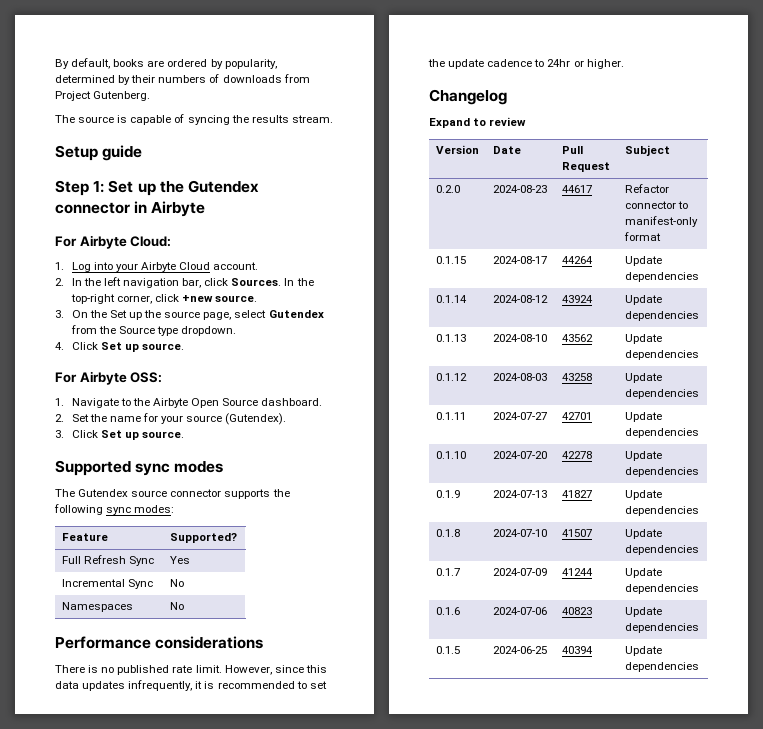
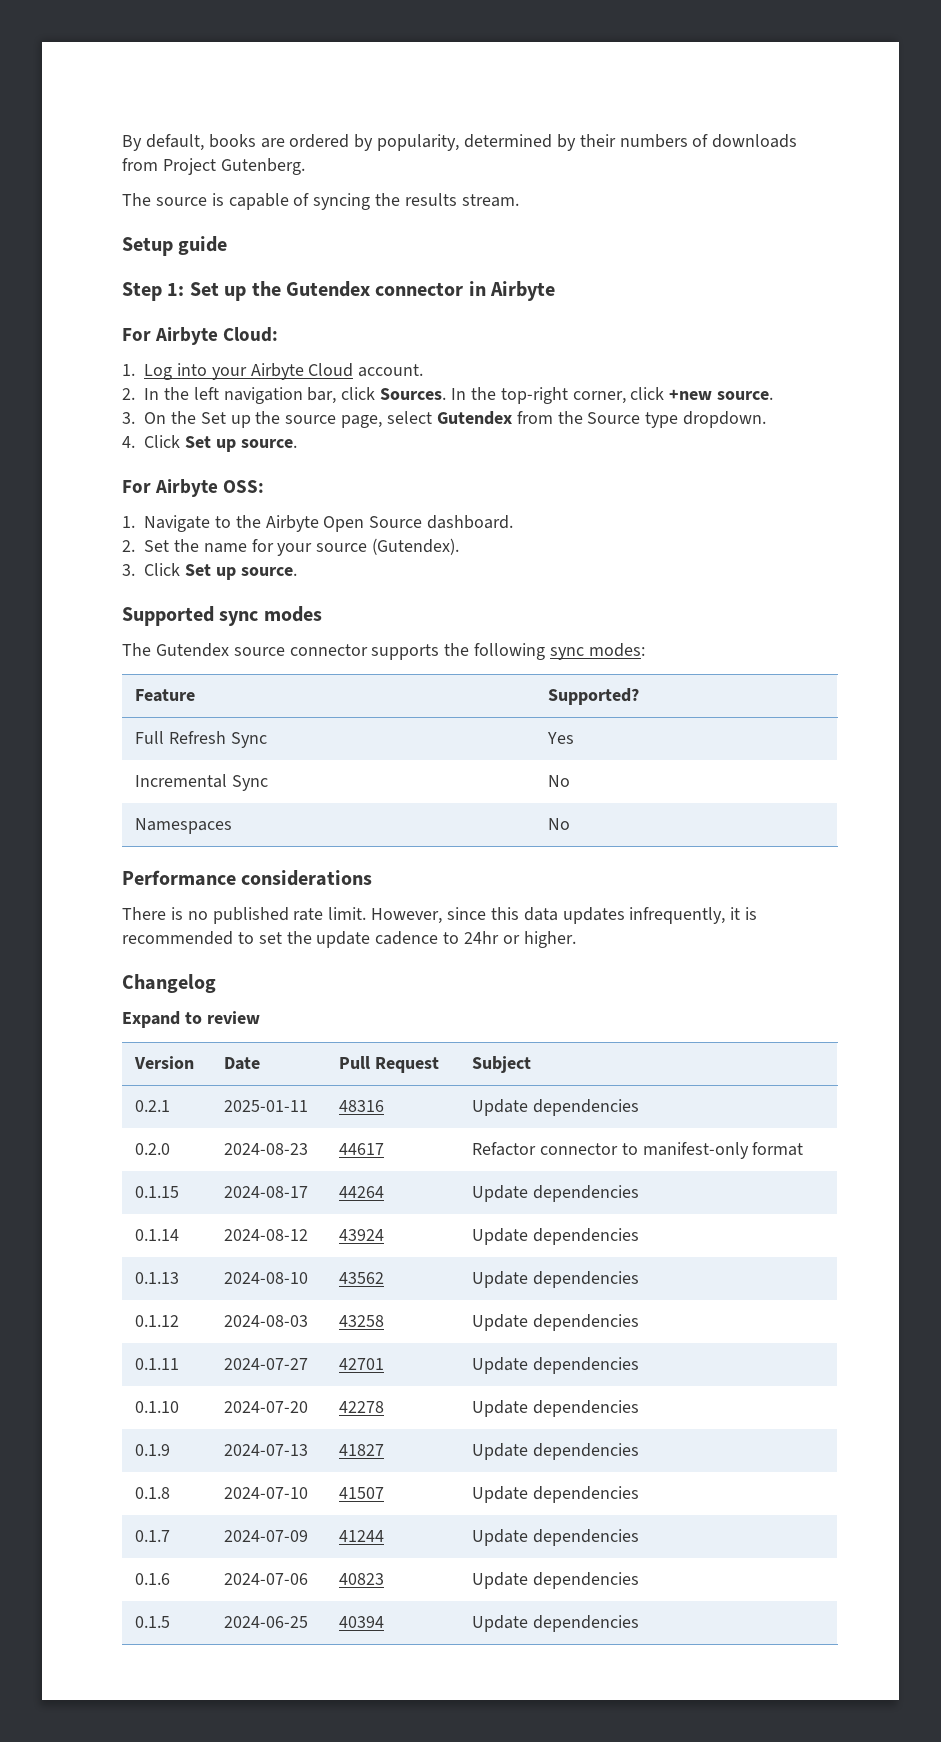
(670, 150) none -> [134,1100,170,1112] [223,1100,308,1112] [338,1100,384,1112] [471,1099,639,1116] // 0.2.1 | 2025-01-11 | 48316 | Update dependencies

